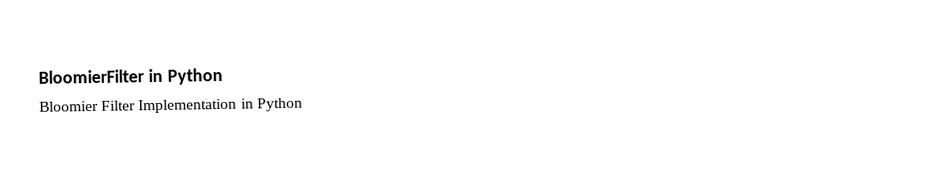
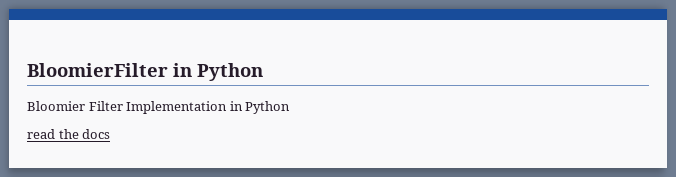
(303, 104) none -> [27,129,111,139] // read the docs

